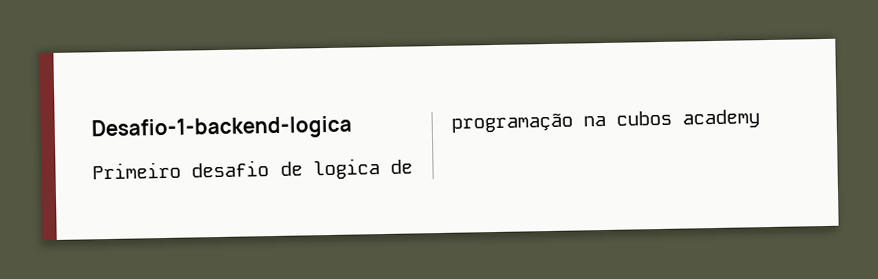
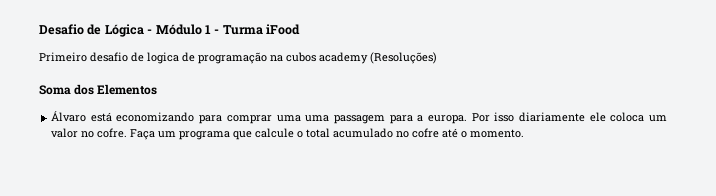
[91,115,352,142] Desafio-1-backend-logica -> [39,24,300,37] Desafio de Lógica - Módulo 1 - Turma iFood
(760, 119) none -> [370,52,437,64] [39,84,158,95] [51,111,667,124] [51,128,525,140] (Resoluções) // Soma dos Elementos // Álvaro está economizando para comprar uma uma passagem para a europa. Por isso diariamente ele coloca um valor no cofre. Faça um programa que calcule o total acumulado no cofre até o momento.

